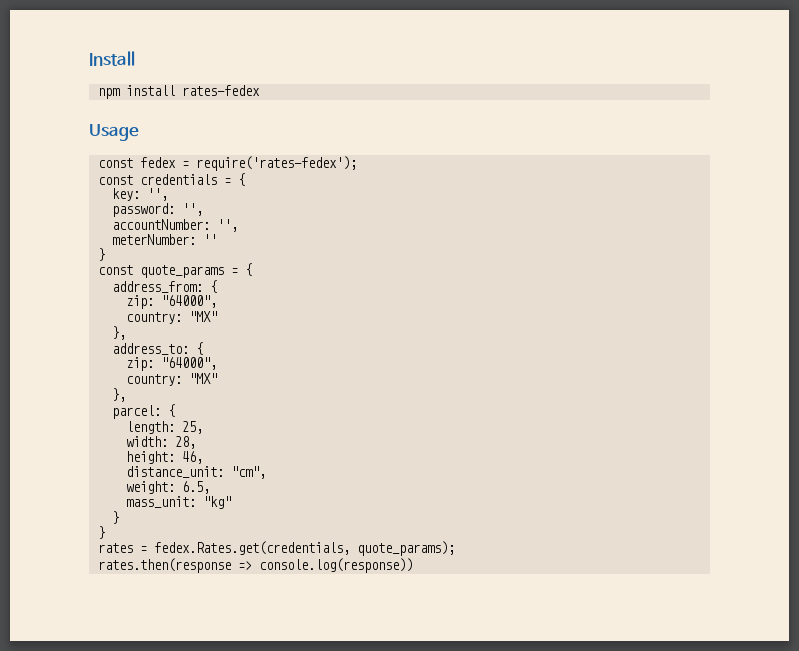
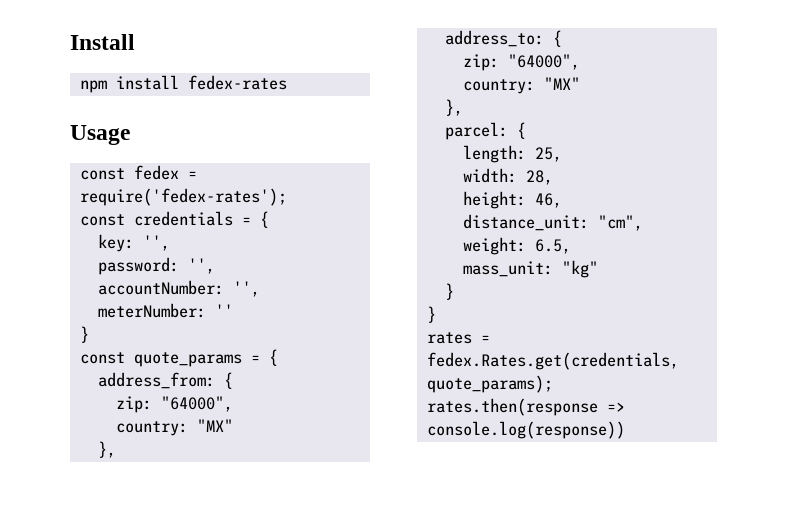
[182,85,260,96] rates-fedex -> [187,75,287,90] fedex-rates
[196,156,357,171] require('rates-fedex'); -> [79,188,287,206] require('fedex-rates');

